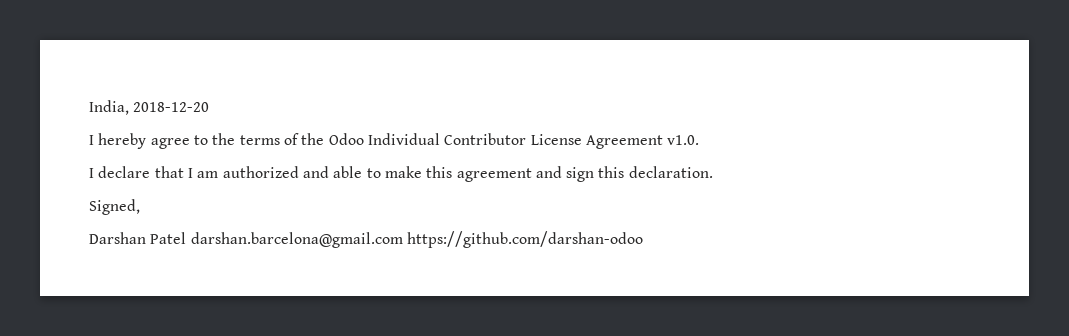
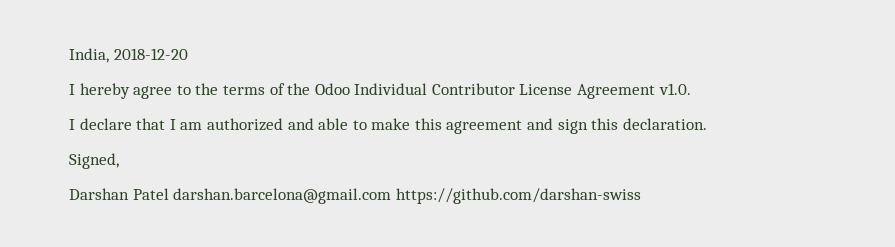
[406,231,643,248] https://github.com/darshan-odoo -> [395,188,641,204] https://github.com/darshan-swiss

